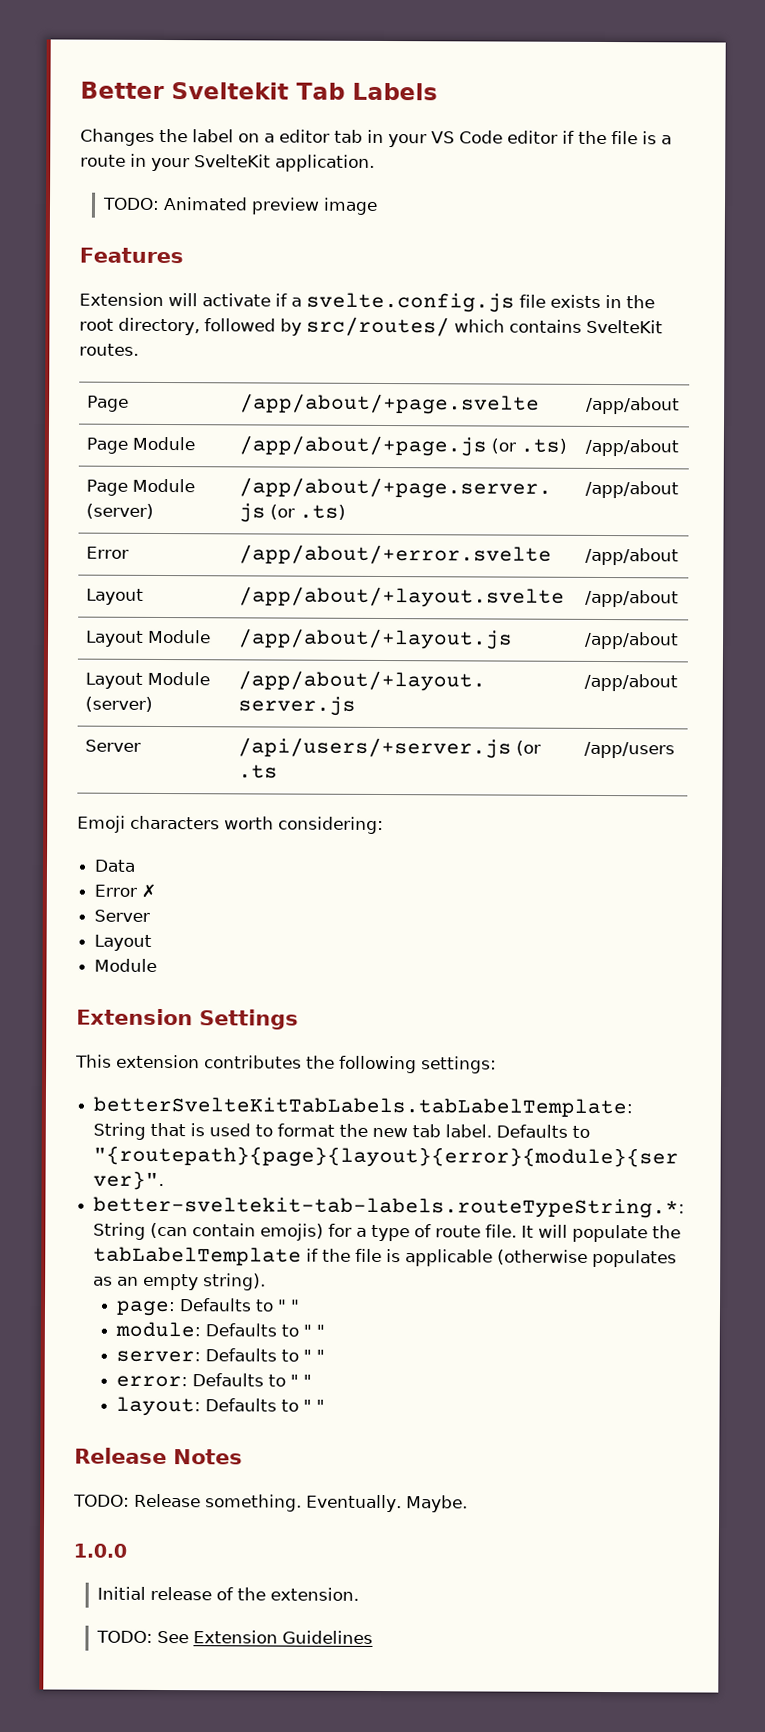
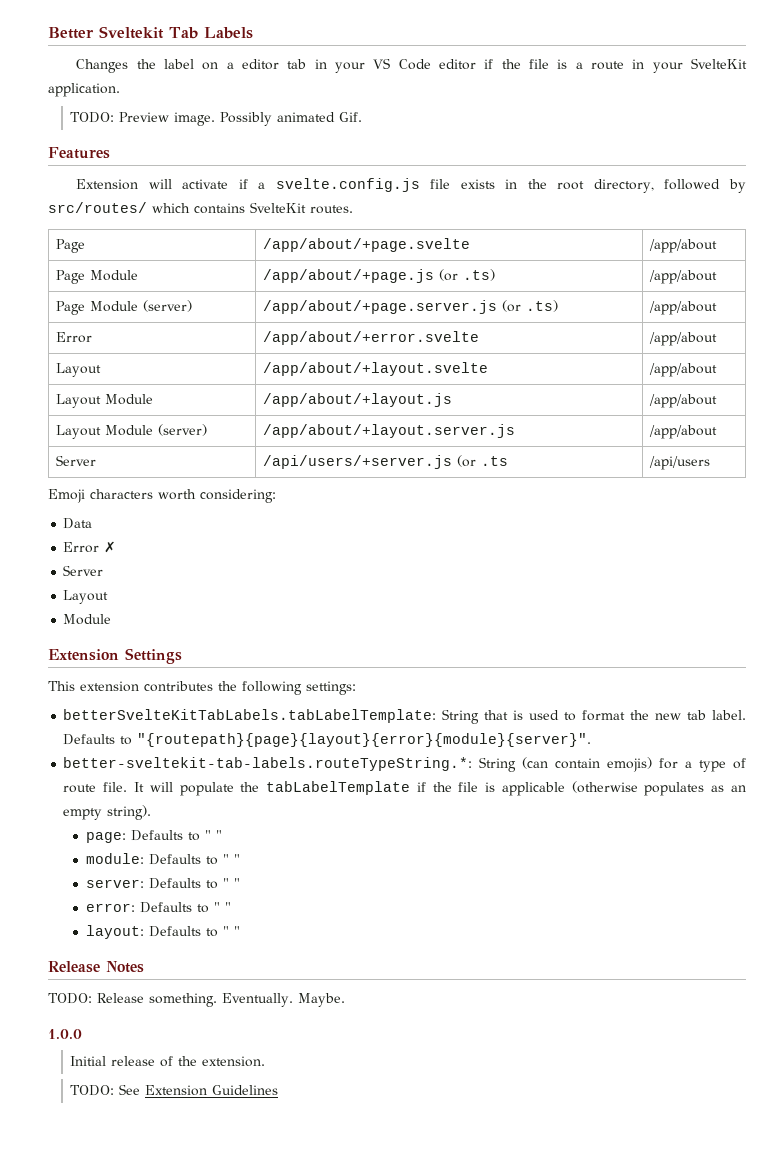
[162,196,378,215] Animated preview image -> [119,112,363,126] Preview image. Possibly animated Gif.
[584,741,676,759] /app/users -> [649,456,711,470] /api/users

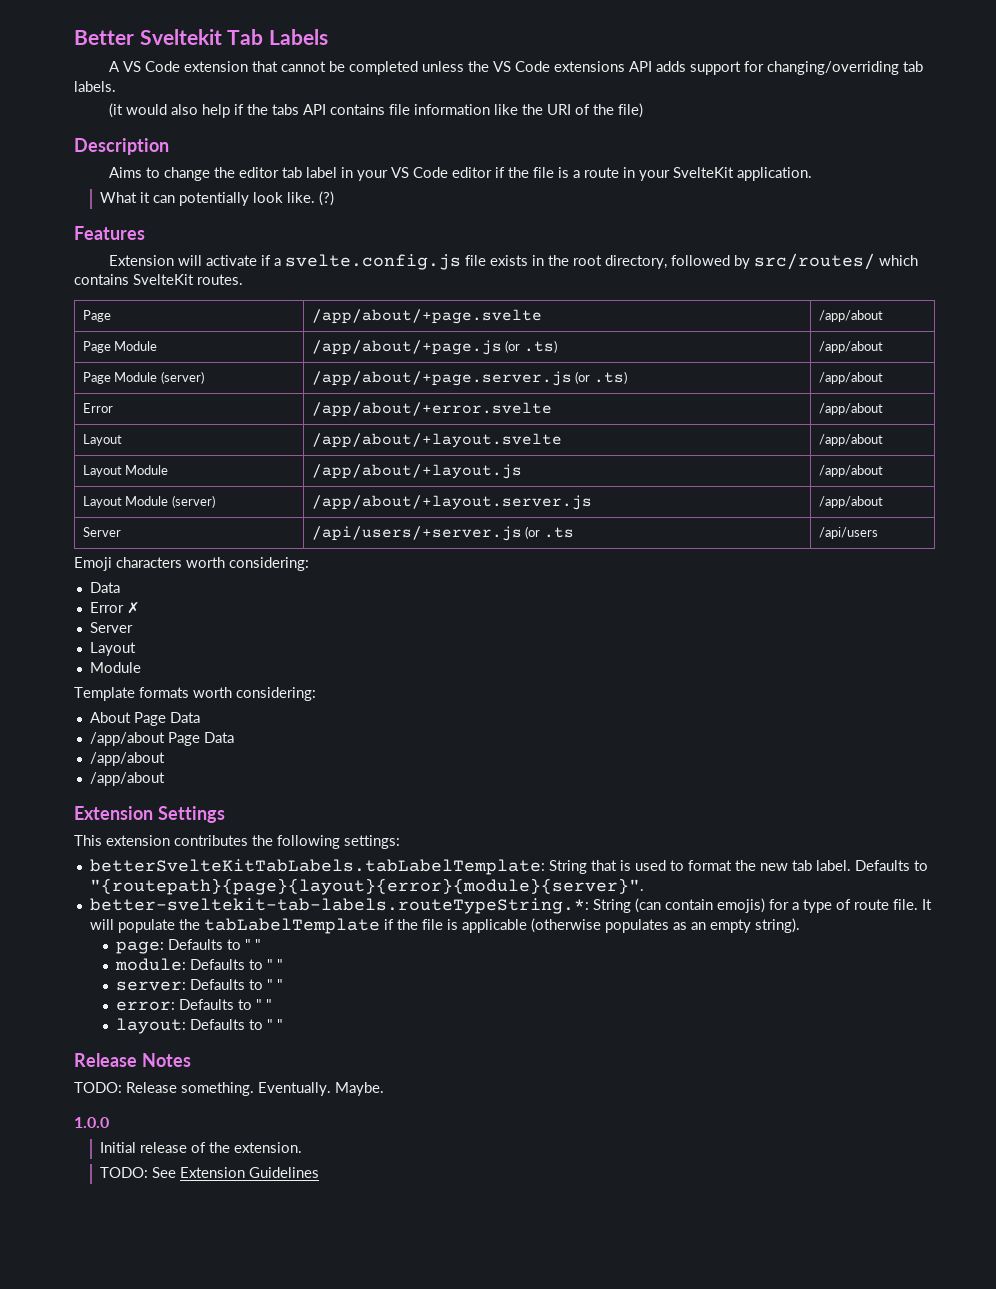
[76,59,234,73] Changes the label on a -> [108,61,923,75] [74,81,116,92] [108,103,643,118] [74,138,169,155] [108,167,235,181] A VS Code extension that cannot be completed unless the VS Code extensions API adds support for changing/overriding tab labels. // (it would also help if the tabs API contains file information like the URI of the file) // Description // Aims to change the
(307, 64) none -> [305,167,337,178] label
[70,112,363,126] TODO: Preview image. Possibly animated Gif. -> [100,191,335,206] What it can potentially look like. (?)
(112, 619) none -> [74,687,316,701] [89,712,200,726] [89,732,234,746] [89,752,165,766] [89,772,165,786] // Template formats worth considering: // About Page Data // /app/about Page Data // /app/about // /app/about

